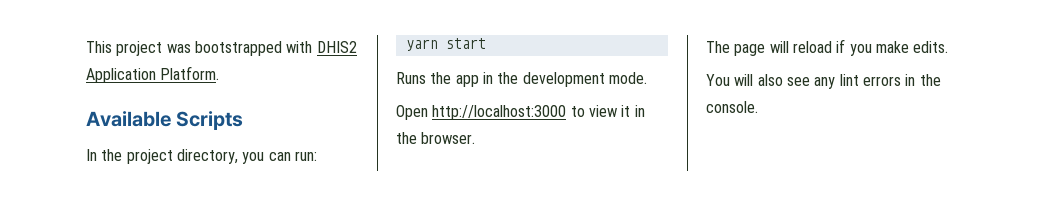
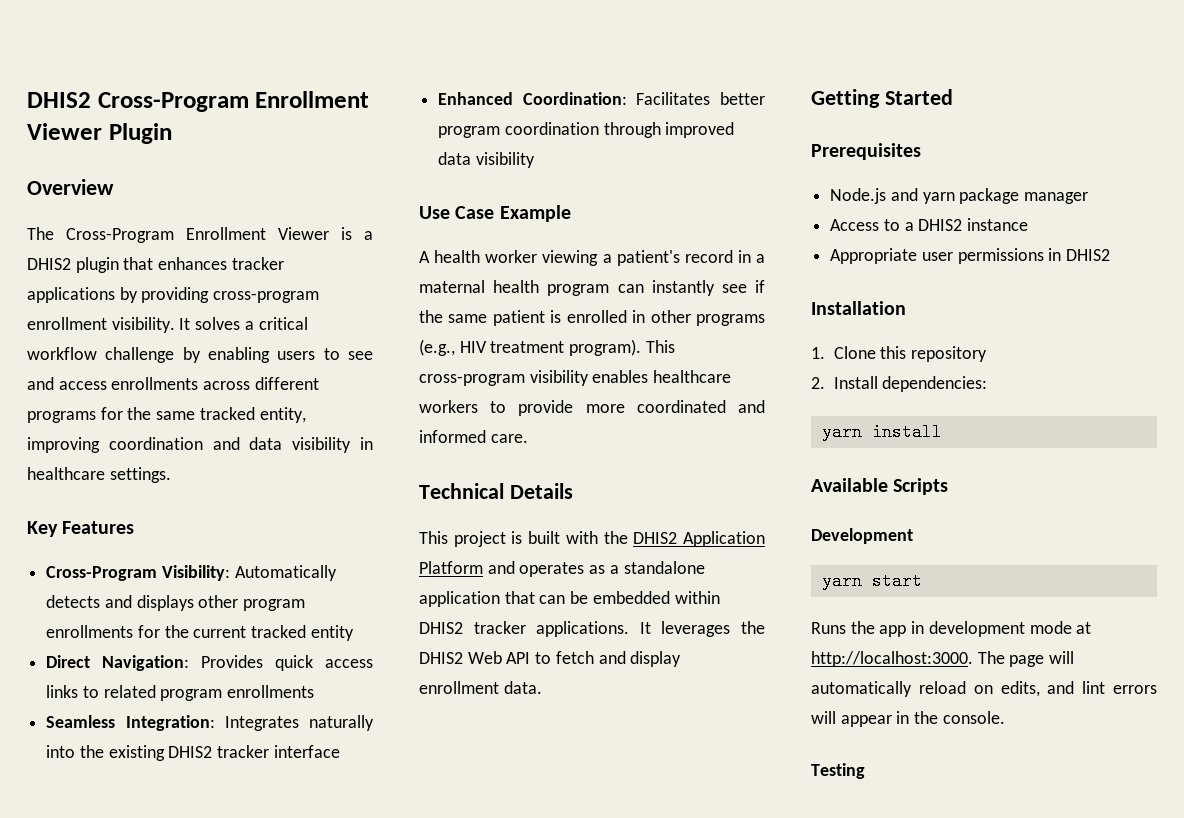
[86,41,357,56] [86,66,220,83] [86,111,244,130] [86,149,317,164] This project was bootstrapped with DHIS2 Application Platform. // Available Scripts // In the project directory, you can run: -> [27,91,370,112] [27,123,172,144] [27,179,114,195] [27,227,373,243] [27,257,284,273] [27,287,320,303] [27,317,308,333] [27,347,373,363] [27,377,319,390] [27,407,306,423] [27,437,374,453] [27,467,171,483] [27,521,135,537] [46,565,337,581] [46,595,306,611] [46,625,354,641] [46,655,373,671] [46,685,315,701] [46,715,374,731] [46,745,340,761] [438,92,765,105] [438,122,735,138] [438,152,535,168] [419,205,571,222] [419,250,765,266] [419,280,765,296] [419,310,765,326] [419,339,675,356] [419,370,732,386] [419,400,765,416] [419,430,528,443] [419,483,573,499] [419,531,765,547] [419,561,705,577] [419,591,720,607] [419,621,765,637] [419,651,682,667] [419,681,542,694] [811,89,953,108] [811,143,921,160] [830,188,1089,204] [830,218,1029,231] [830,248,1111,264] [811,301,906,315] [811,346,988,362] [811,376,988,392] [821,423,942,441] [811,478,949,495] [811,528,913,544] DHIS2 Cross-Program Enrollment Viewer Plugin // Overview // The Cross-Program Enrollment Viewer is a DHIS2 plugin that enhances tracker applications by providing cross-program enrollment visibility. It solves a critical workflow challenge by enabling users to see and access enrollments across different programs for the same tracked entity, improving coordination and data visibility in healthcare settings. // Key Features // Cross-Program Visibility: Automatically detects and displays other program enrollments for the current tracked entity // Direct Navigation: Provides quick access links to related program enrollments // Seamless Integration: Integrates naturally into the existing DHIS2 tracker interface // Enhanced Coordination: Facilitates better program coordination through improved data visibility // Use Case Example // A health worker viewing a patient's record in a maternal health program can instantly see if the same patient is enrolled in other programs (e.g., HIV treatment program). This cross-program visibility enables healthcare workers to provide more coordinated and informed care. // Technical Details // This project is built with the DHIS2 Application Platform and operates as a standalone application that can be embedded within DHIS2 tracker applications. It leverages the DHIS2 Web API to fetch and display enrollment data. // Getting Started // Prerequisites // Node.js and yarn package manager // Access to a DHIS2 instance // Appropriate user permissions in DHIS2 // Installation // 1. Clone this repository // 2. Install dependencies: // yarn install // Available Scripts // Development
[497,72,647,87] [396,105,645,120] [396,132,476,144] [706,39,949,56] [706,74,901,89] the development mode. // Open http://localhost:3000 to view it in the browser. // The page will reload if you make edits. // You will also see any lint errors -> [928,621,1092,637] [811,651,1075,667] [811,681,1157,697] [811,711,892,727] development mode at http://localhost:3000. The page will automatically reload on edits, and lint errors will appear
(758, 107) none -> [811,763,865,779] // Testing

